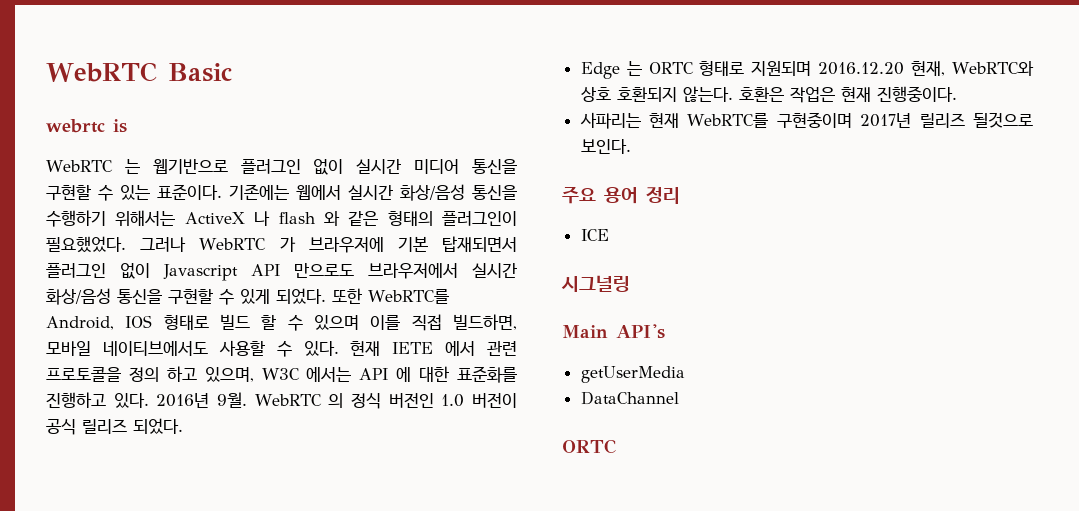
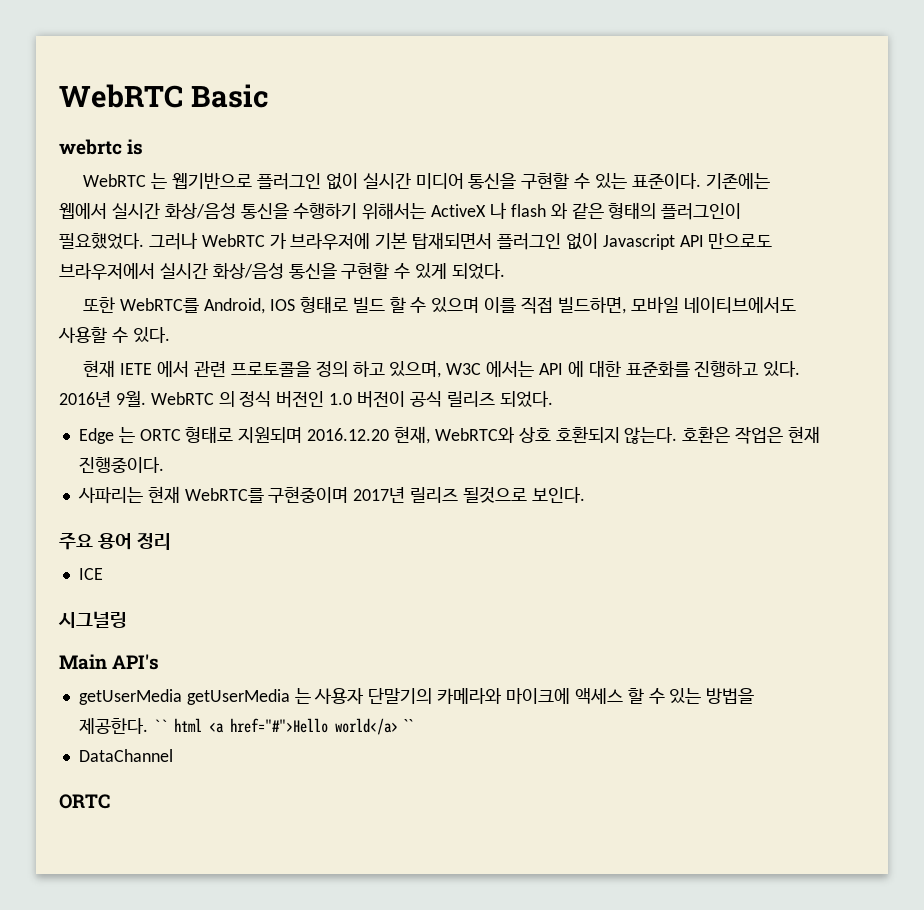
(326, 296) none -> (506, 271) //
(339, 348) none -> (170, 335) //
(685, 374) none -> [186,688,755,705] [78,718,413,735] getUserMedia 는 사용자 단말기의 카메라와 마이크에 액세스 할 수 있는 방법을 제공한다. `` html <a href="#">Hello world</a> ``

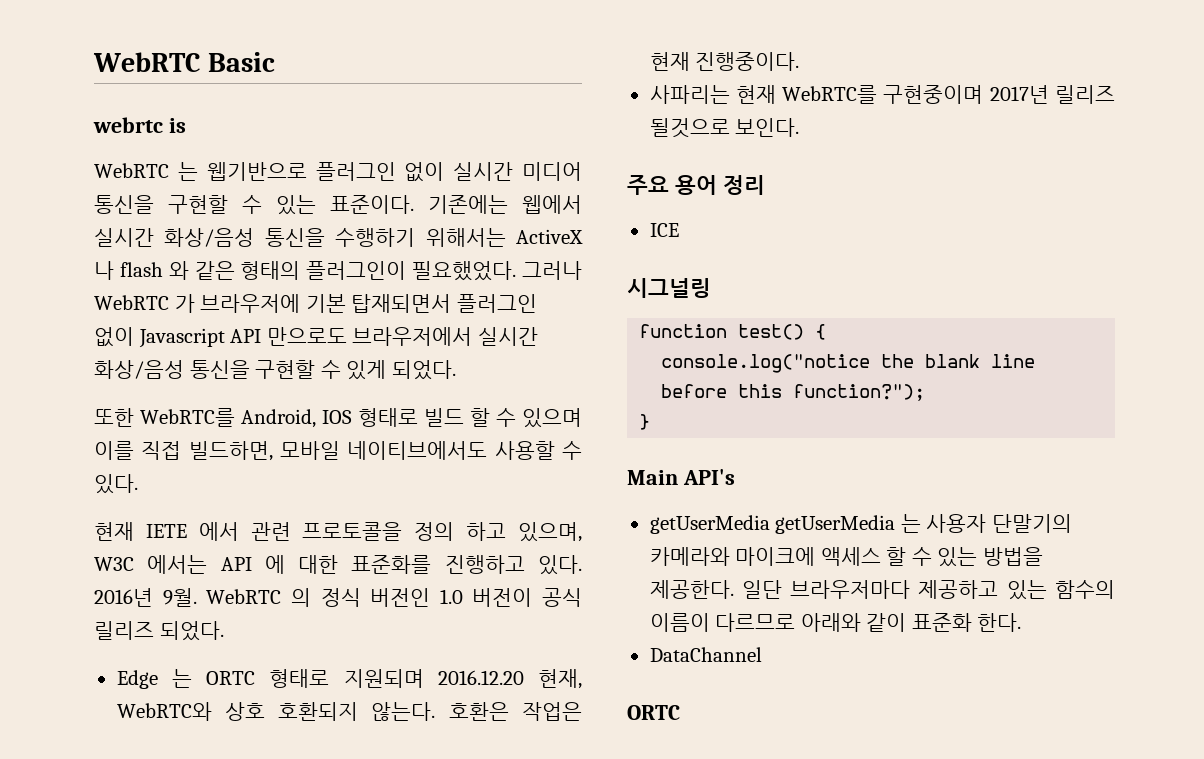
(127, 619) none -> [639,324,827,340] [661,354,1036,373] [661,384,926,401] [639,414,651,430] // function test() { // console.log("notice the blank line before this function?"); // }
[152,718,413,735] `` html <a href="#">Hello world</a> `` -> [741,580,1115,600] [649,613,1022,632] 일단 브라우저마다 제공하고 있는 함수의 이름이 다르므로 아래와 같이 표준화 한다.

